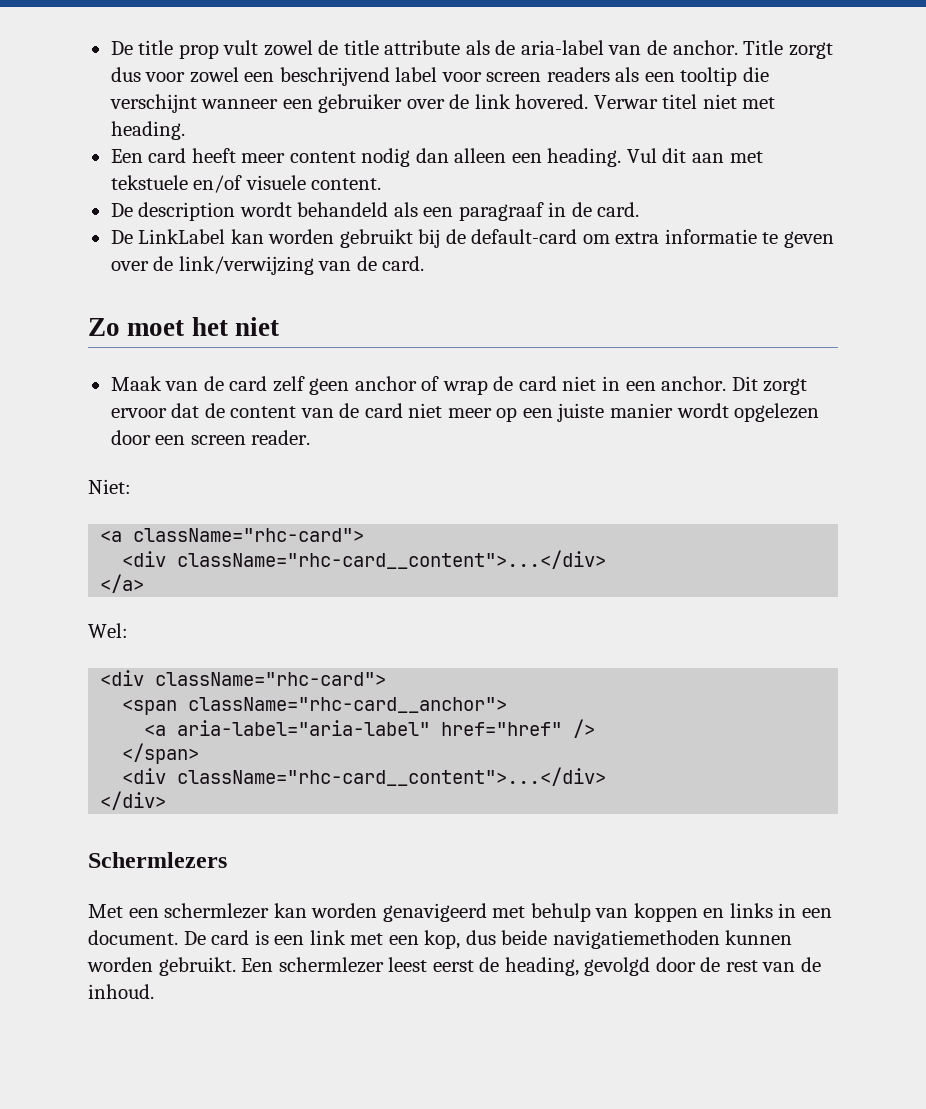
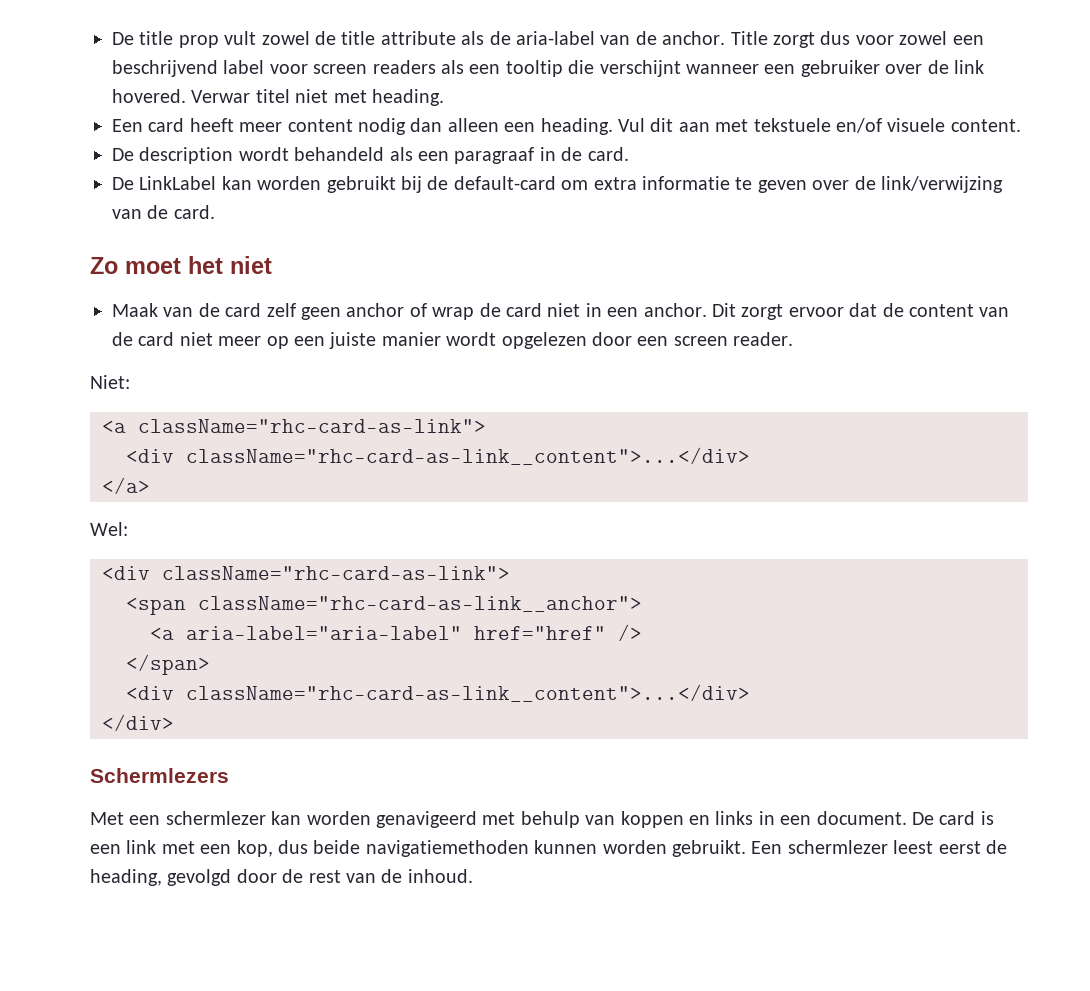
[133,528,365,542] [122,550,607,569] className="rhc-card"> // <div className="rhc-card__content">...</div> -> [138,419,486,433] [126,447,750,465] className="rhc-card-as-link"> // <div className="rhc-card-as-link__content">...</div>
[155,672,387,686] className="rhc-card"> -> [162,566,510,580] className="rhc-card-as-link">
[188,697,508,713] className="rhc-card__anchor"> -> [198,596,642,612] className="rhc-card-as-link__anchor">
[177,767,607,786] className="rhc-card__content">...</div> -> [186,684,750,702] className="rhc-card-as-link__content">...</div>

